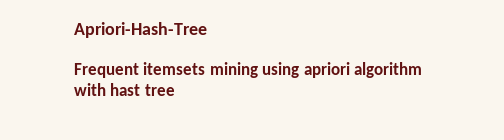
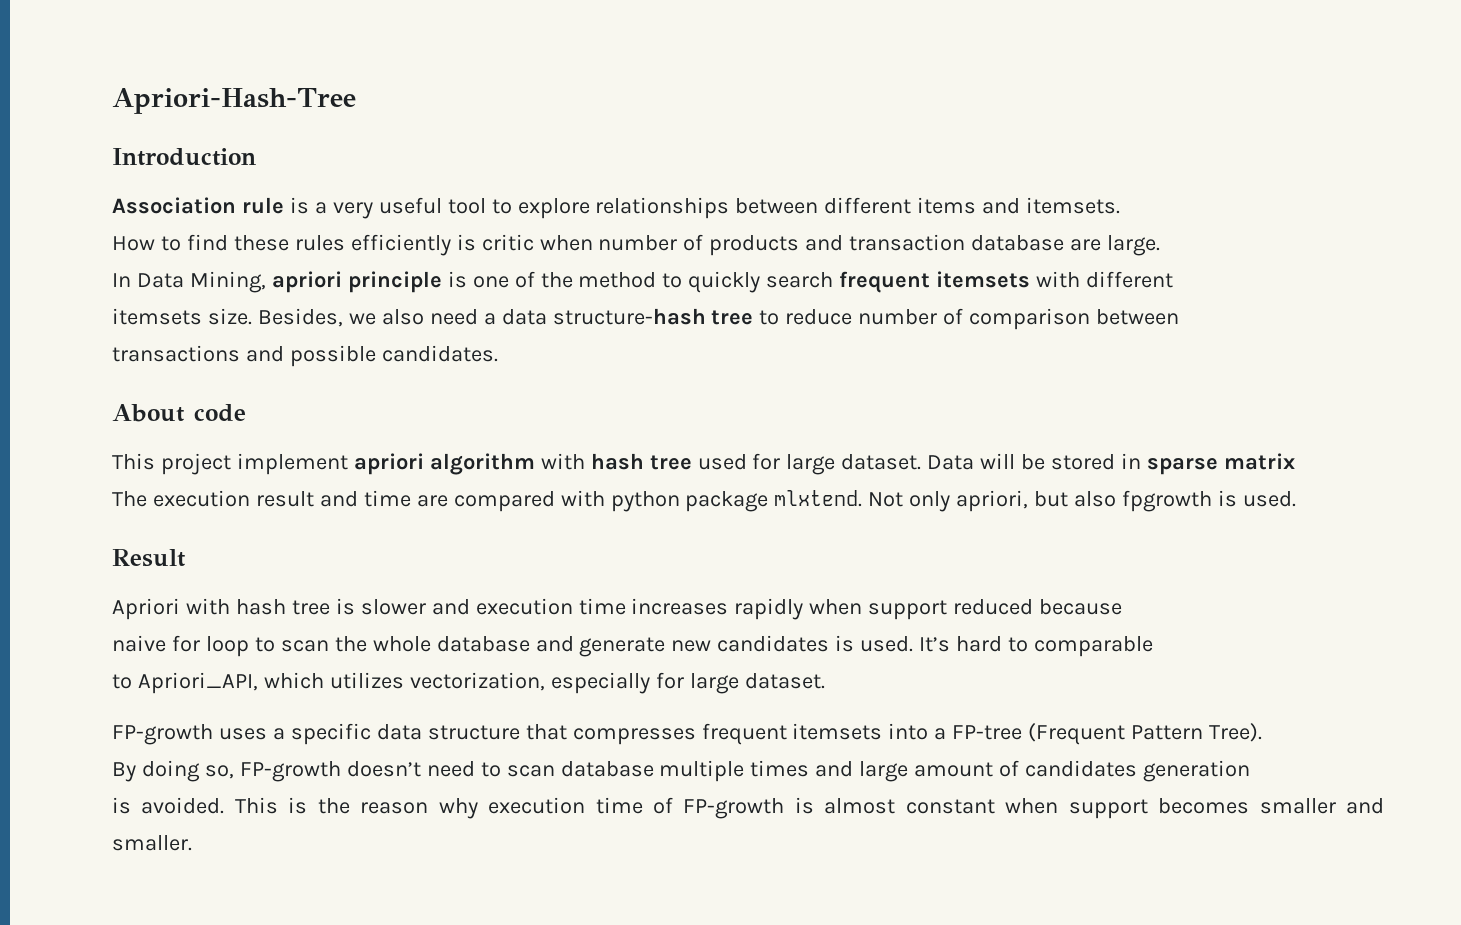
[74,62,423,78] [74,83,175,96] Frequent itemsets mining using apriori algorithm with hast tree -> [112,148,256,166] [112,197,1121,219] [112,234,1161,256] [112,271,1174,293] [112,308,1180,330] [112,345,498,367] [112,404,246,422] [112,453,1295,475] [112,490,1296,512] [112,549,186,567] [112,598,1123,620] [112,635,1153,657] [112,672,825,694] [112,723,1263,745] [112,760,1251,782] [112,797,1384,819] [112,835,192,851] Introduction // Association rule is a very useful tool to explore relationships between different items and itemsets. // How to find these rules efficiently is critic when number of products and transaction database are large. // In Data Mining, apriori principle is one of the method to quickly search frequent itemsets with different // itemsets size. Besides, we also need a data structure-hash tree to reduce number of comparison between // transactions and possible candidates. // About code // This project implement apriori algorithm with hash tree used for large dataset. Data will be stored in sparse matrix // The execution result and time are compared with python package mlxtend. Not only apriori, but also fpgrowth is used. // Result // Apriori with hash tree is slower and execution time increases rapidly when support reduced because // naive for loop to scan the whole database and generate new candidates is used. It’s hard to comparable // to Apriori_API, which utilizes vectorization, especially for large dataset. // FP-growth uses a specific data structure that compresses frequent itemsets into a FP-tree (Frequent Pattern Tree). // By doing so, FP-growth doesn’t need to scan database multiple times and large amount of candidates generation // is avoided. This is the reason why execution time of FP-growth is almost constant when support becomes smaller and smaller.

